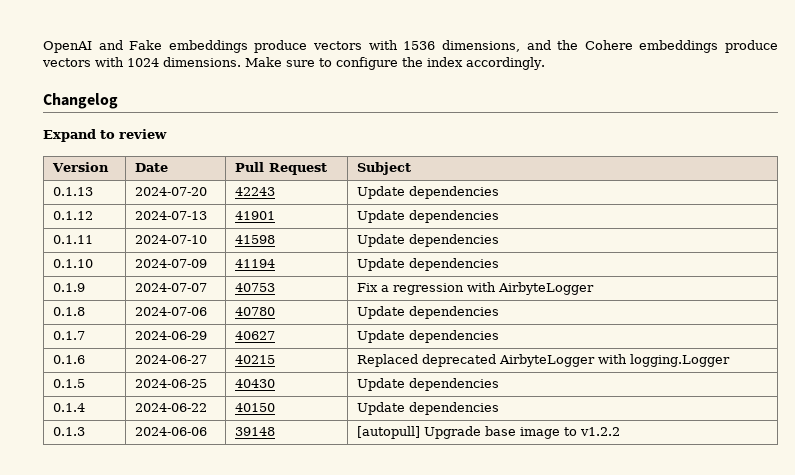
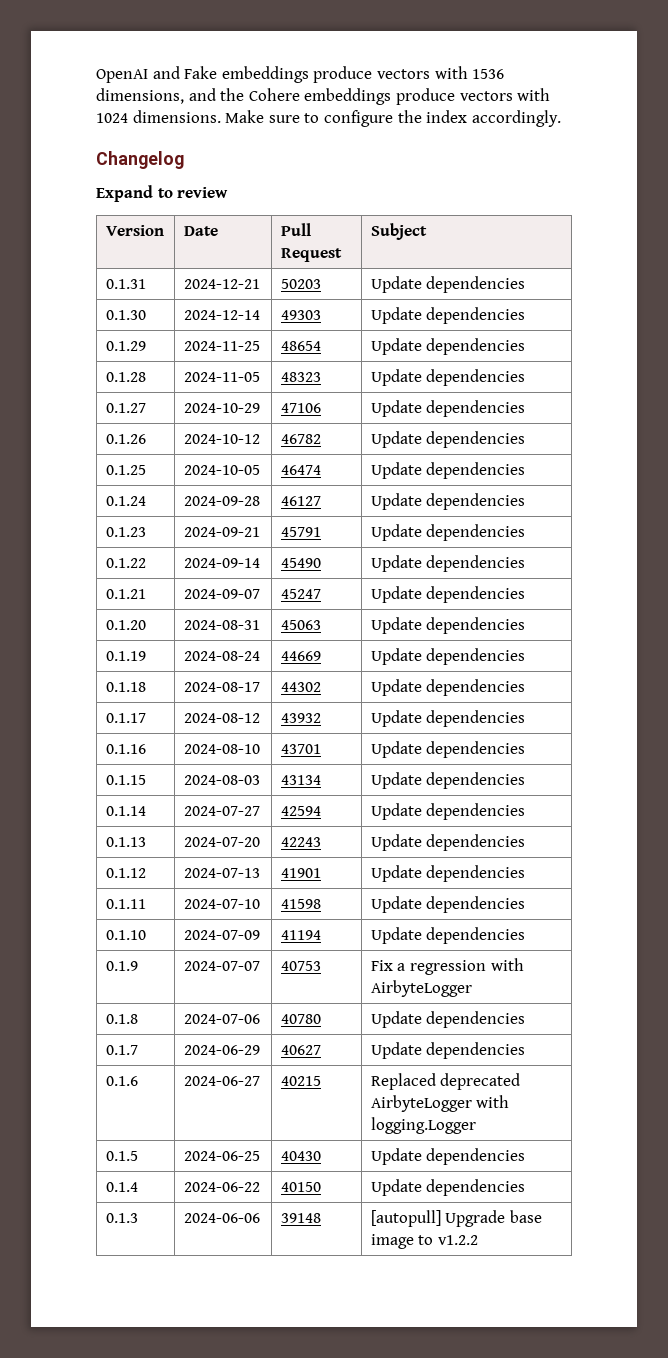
(411, 168) none -> [105,279,146,289] [183,279,260,289] [280,279,321,289] [370,276,526,293] [105,310,146,320] [183,310,260,320] [280,310,321,320] [370,307,526,324] [105,341,146,351] [183,341,260,351] [280,341,321,351] [370,338,526,355] [105,372,146,382] [183,372,260,382] [280,372,321,382] [370,369,526,386] [105,403,146,413] [183,403,260,413] [280,403,321,413] [370,400,526,417] [105,434,146,444] [183,434,260,444] [280,434,321,444] [370,431,526,448] [105,465,146,475] [183,465,260,475] [280,465,321,475] [370,462,526,479] [105,496,146,506] [183,496,260,506] [280,496,321,506] [370,493,526,510] [105,527,146,537] [183,527,260,537] [280,527,321,537] [370,524,526,541] [105,558,146,568] [183,558,260,568] [280,558,321,568] [370,555,526,572] [105,589,146,599] [183,589,260,599] [280,589,321,599] [370,586,526,603] [105,620,146,630] [183,620,260,630] [280,620,321,630] [370,617,526,634] [105,651,146,661] [183,651,260,661] [280,651,321,661] [370,648,526,665] [105,682,146,692] [183,682,260,692] [280,682,321,692] [370,679,526,696] [105,713,146,723] [183,713,260,723] [280,713,321,723] [370,710,526,727] [105,744,146,754] [183,744,260,754] [280,744,321,754] [370,741,526,758] [105,775,146,785] [183,775,260,785] [280,775,321,785] [370,772,526,789] [105,806,146,816] [183,806,260,816] [280,806,321,816] [370,803,526,820] // 0.1.31 | 2024-12-21 | 50203 | Update dependencies // 0.1.30 | 2024-12-14 | 49303 | Update dependencies // 0.1.29 | 2024-11-25 | 48654 | Update dependencies // 0.1.28 | 2024-11-05 | 48323 | Update dependencies // 0.1.27 | 2024-10-29 | 47106 | Update dependencies // 0.1.26 | 2024-10-12 | 46782 | Update dependencies // 0.1.25 | 2024-10-05 | 46474 | Update dependencies // 0.1.24 | 2024-09-28 | 46127 | Update dependencies // 0.1.23 | 2024-09-21 | 45791 | Update dependencies // 0.1.22 | 2024-09-14 | 45490 | Update dependencies // 0.1.21 | 2024-09-07 | 45247 | Update dependencies // 0.1.20 | 2024-08-31 | 45063 | Update dependencies // 0.1.19 | 2024-08-24 | 44669 | Update dependencies // 0.1.18 | 2024-08-17 | 44302 | Update dependencies // 0.1.17 | 2024-08-12 | 43932 | Update dependencies // 0.1.16 | 2024-08-10 | 43701 | Update dependencies // 0.1.15 | 2024-08-03 | 43134 | Update dependencies // 0.1.14 | 2024-07-27 | 42594 | Update dependencies

